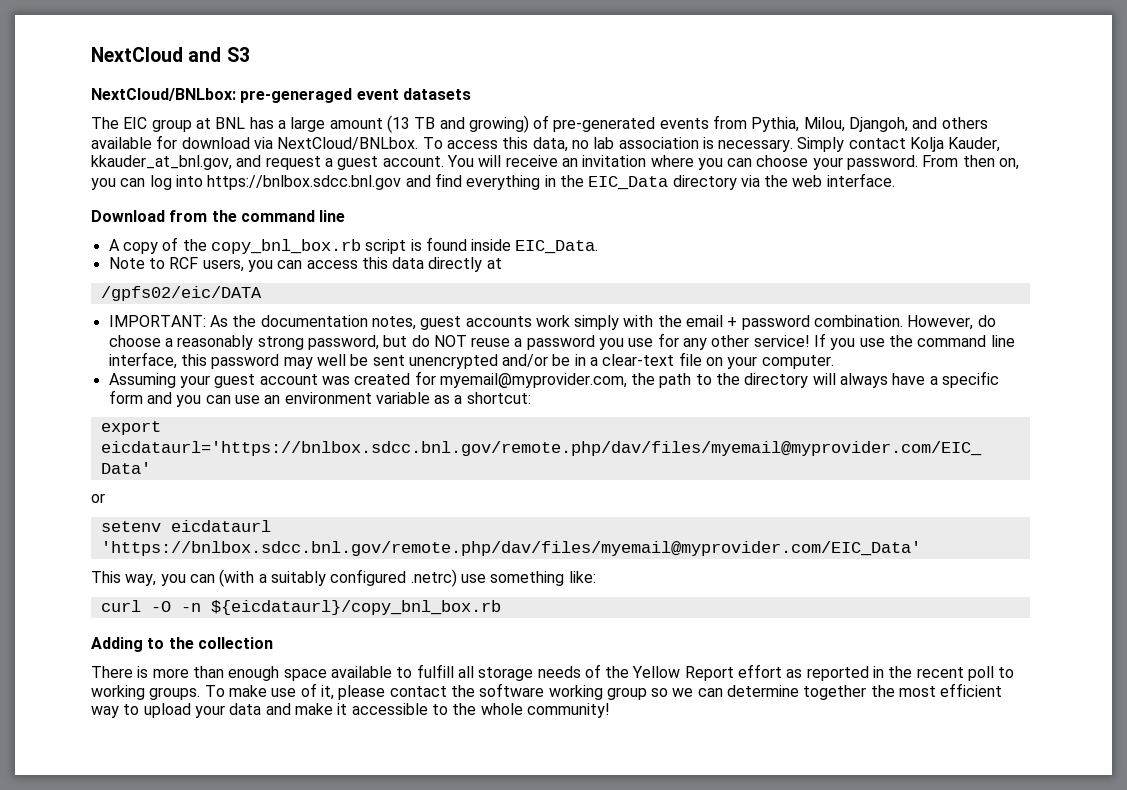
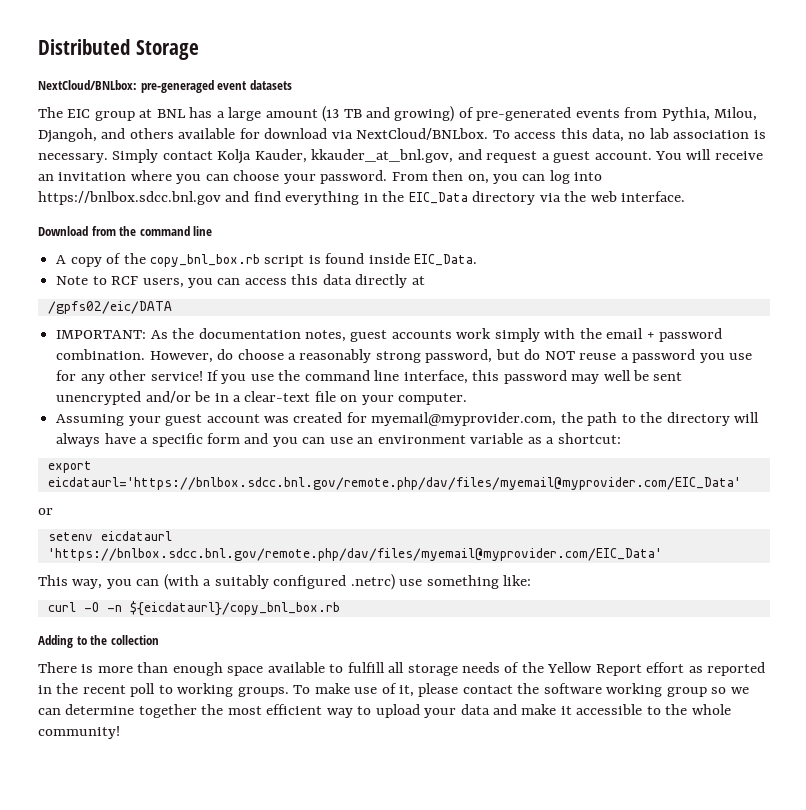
[91,47,250,62] NextCloud and S3 -> [38,39,199,60] Distributed Storage

